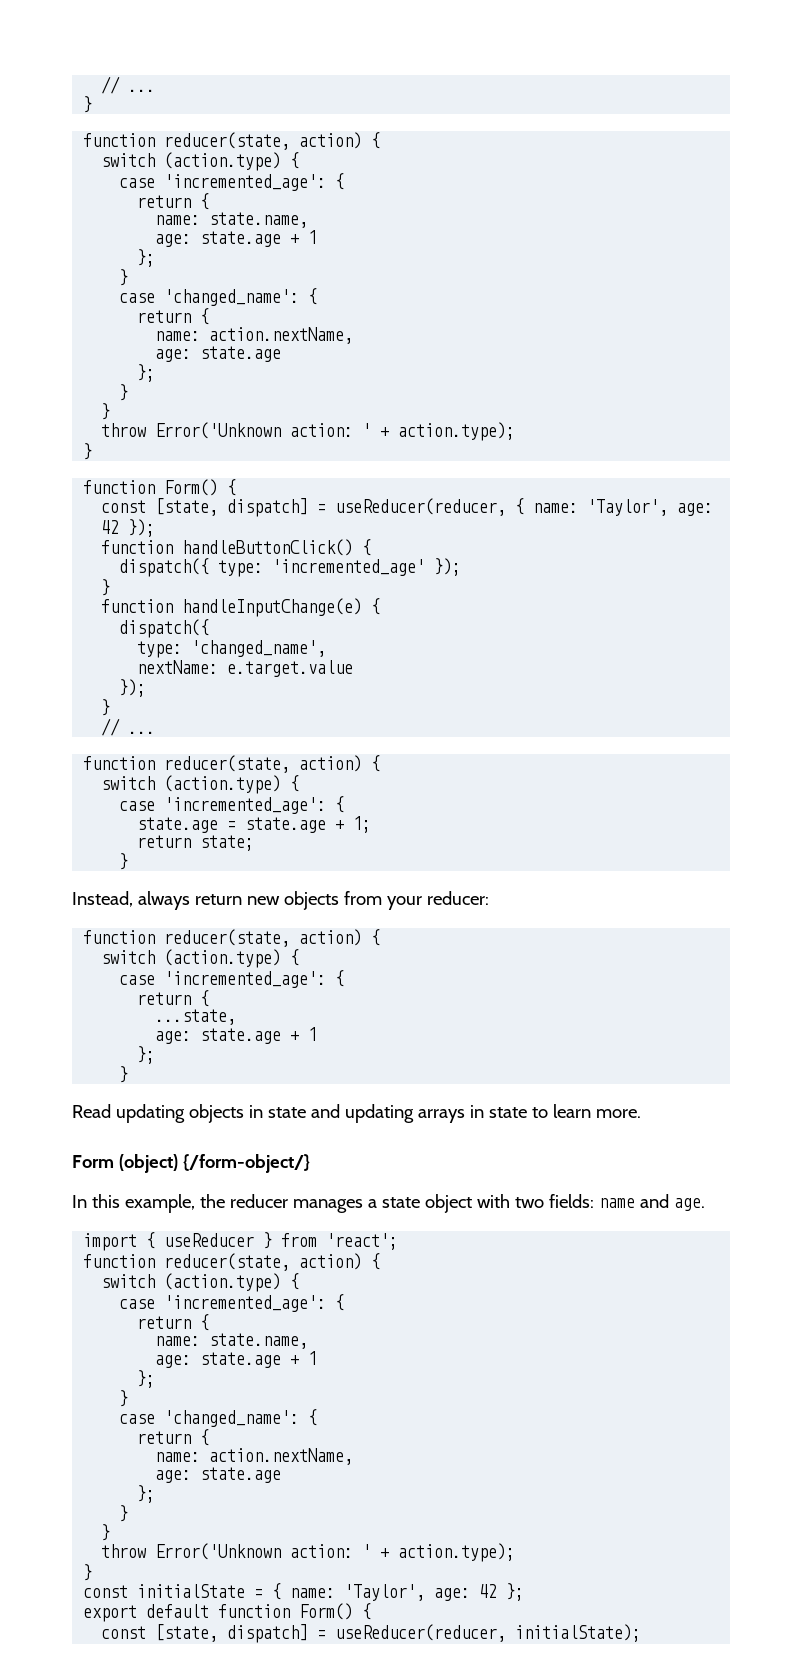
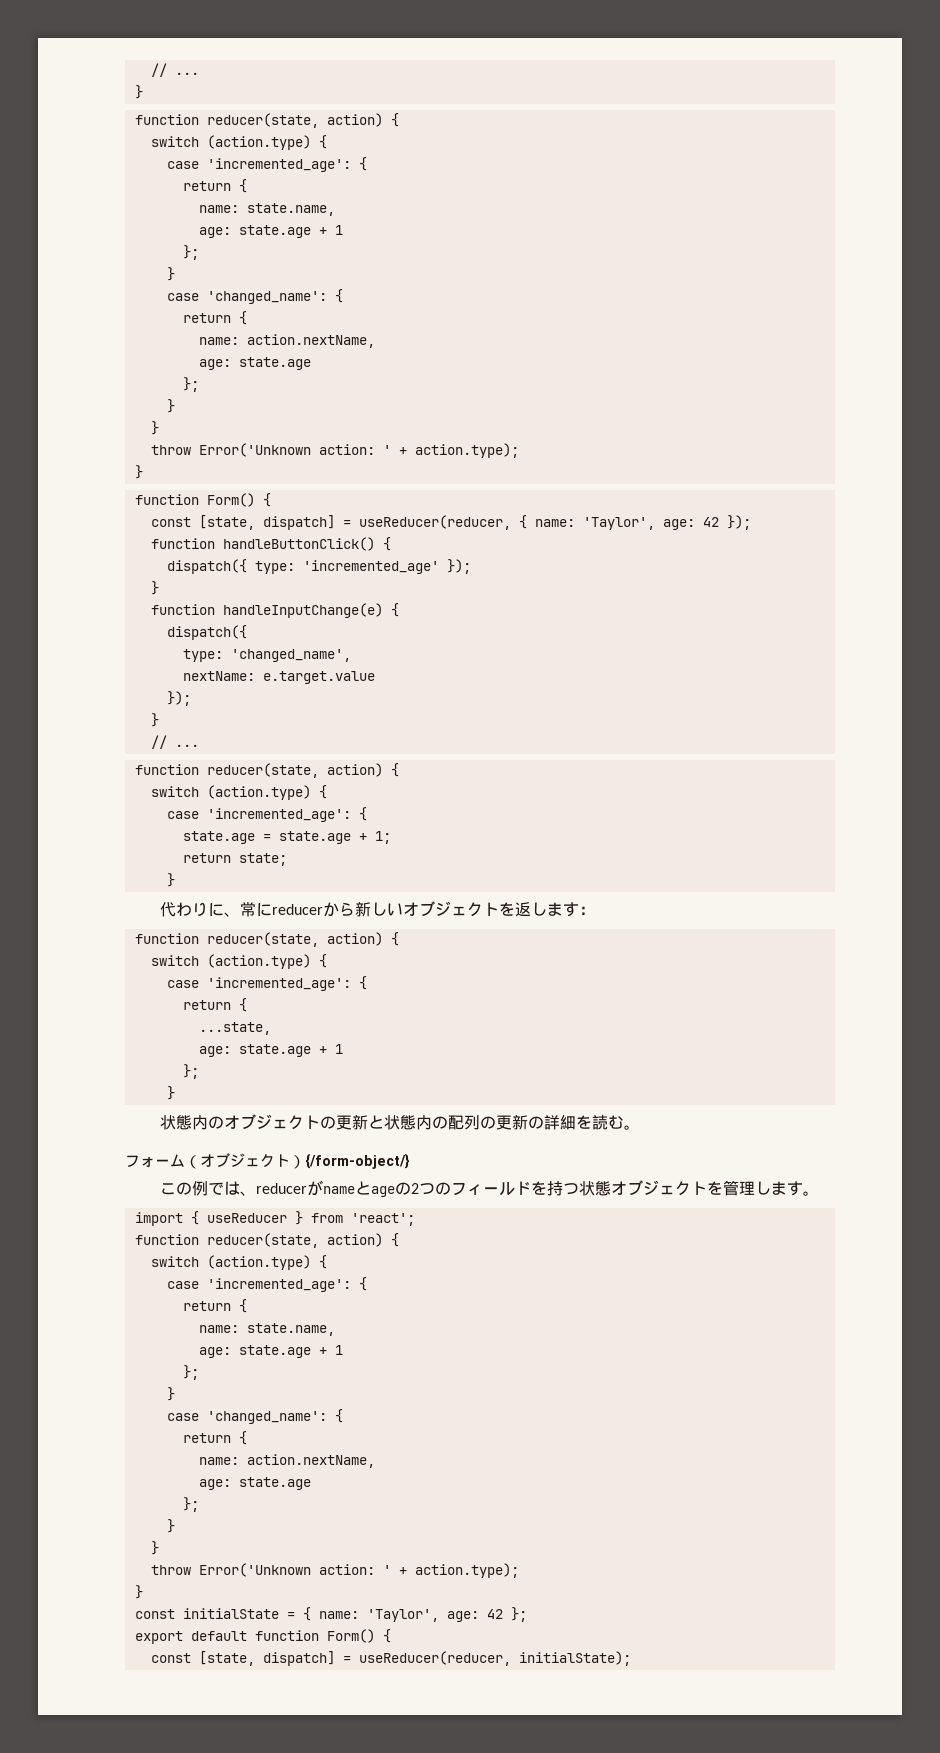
[72,891,489,910] Instead, always return new objects from your reducer: -> [160,901,596,917] 代わりに、常にreducerから新しいオブジェクトを返します：
[72,1104,641,1123] [72,1154,310,1173] [72,1194,705,1213] Read updating objects in state and updating arrays in state to learn more. // Form (object) {/form-object/} // In this example, the reducer manages a state object with two fields: name and age. -> [160,1114,641,1130] [125,1153,410,1169] [160,1180,820,1197] 状態内のオブジェクトの更新と状態内の配列の更新の詳細を読む。 // フォーム（オブジェクト）{/form-object/} // この例では、reducerがnameとageの2つのフィールドを持つ状態オブジェクトを管理します。

